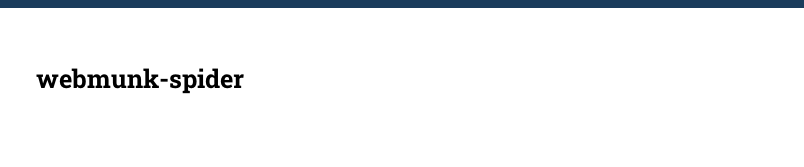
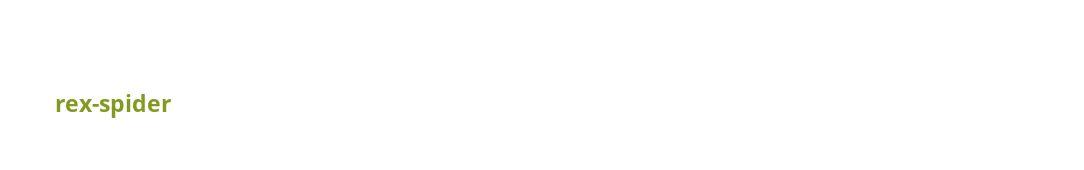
[36,68,244,94] webmunk-spider -> [55,94,171,118] rex-spider

